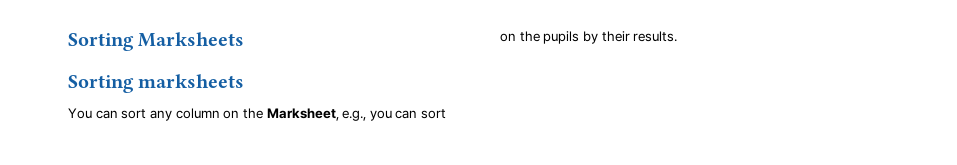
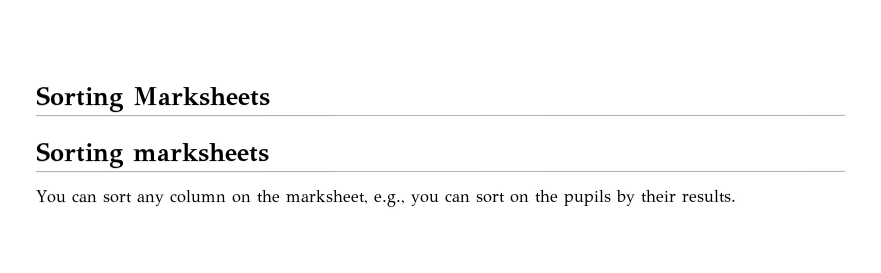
[266,108,339,121] Marksheet, -> [285,190,369,205] marksheet,

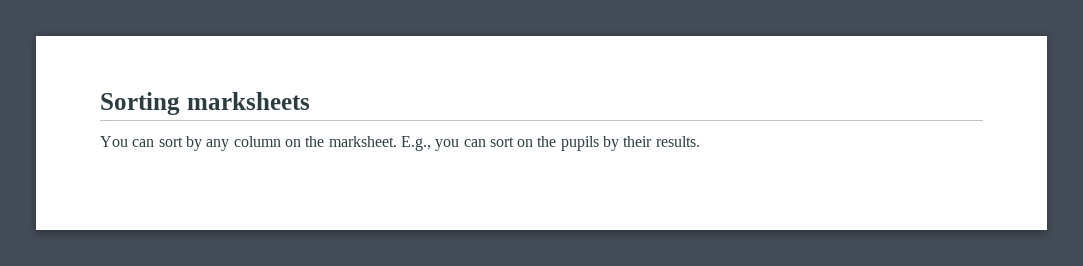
[35,86,270,113] [36,142,125,169] Sorting Marksheets // Sorting -> [100,92,180,115] Sorting
(133, 198) none -> [185,136,202,151] by
[285,190,406,208] marksheet, e.g., -> [328,136,431,151] marksheet. E.g.,

